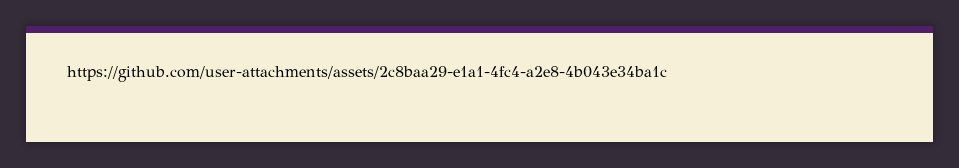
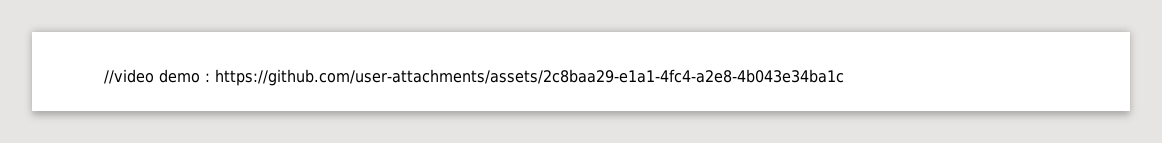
(67, 74) none -> [104,69,210,84] //video demo :

